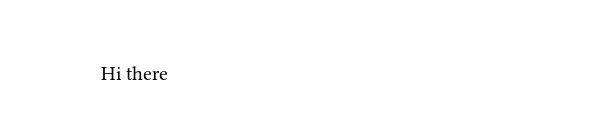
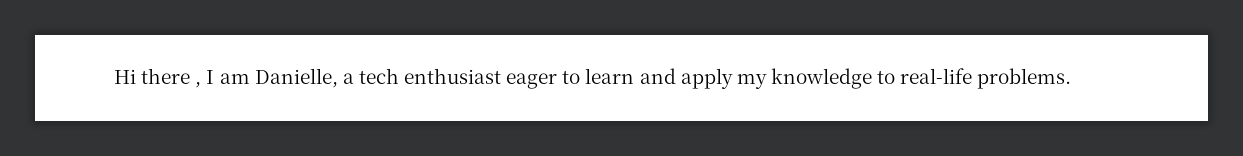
(169, 73) none -> [195,68,1072,89] , I am Danielle, a tech enthusiast eager to learn and apply my knowledge to real-life problems.

